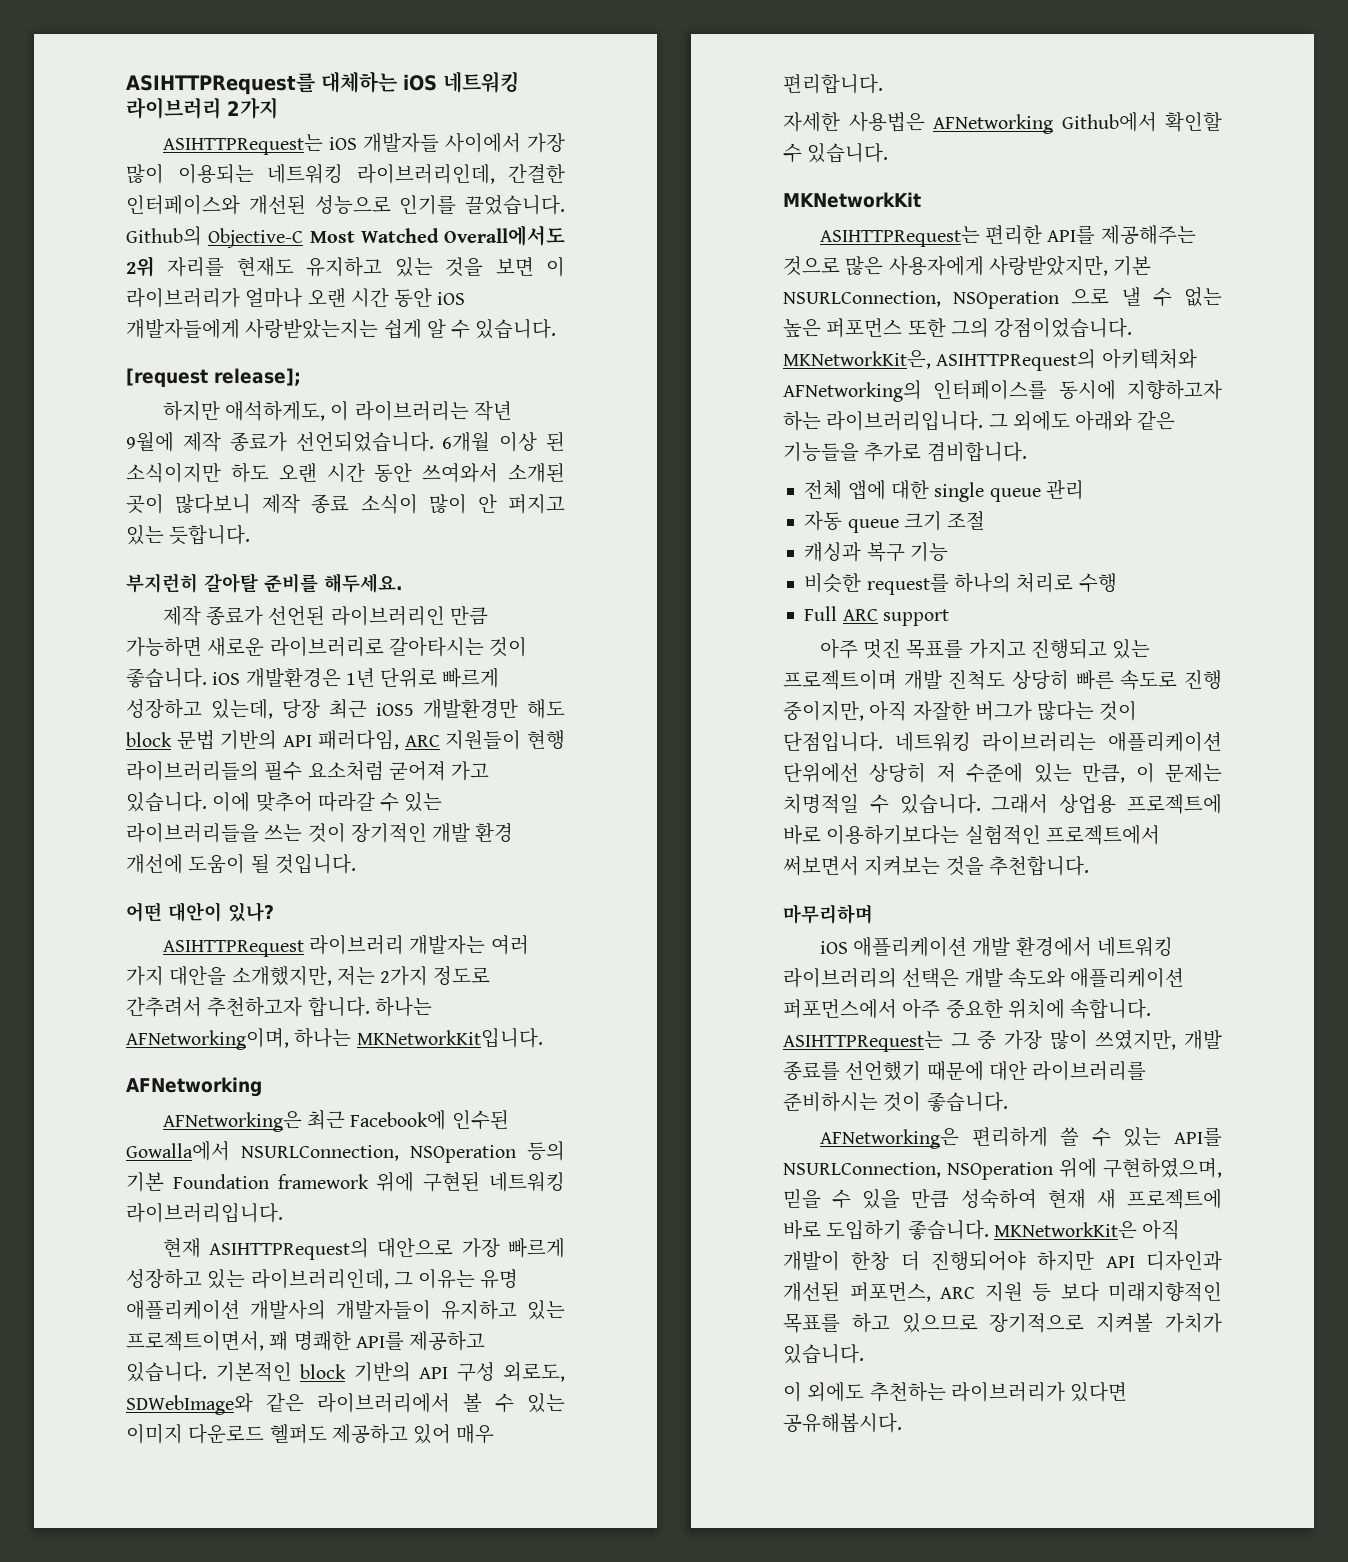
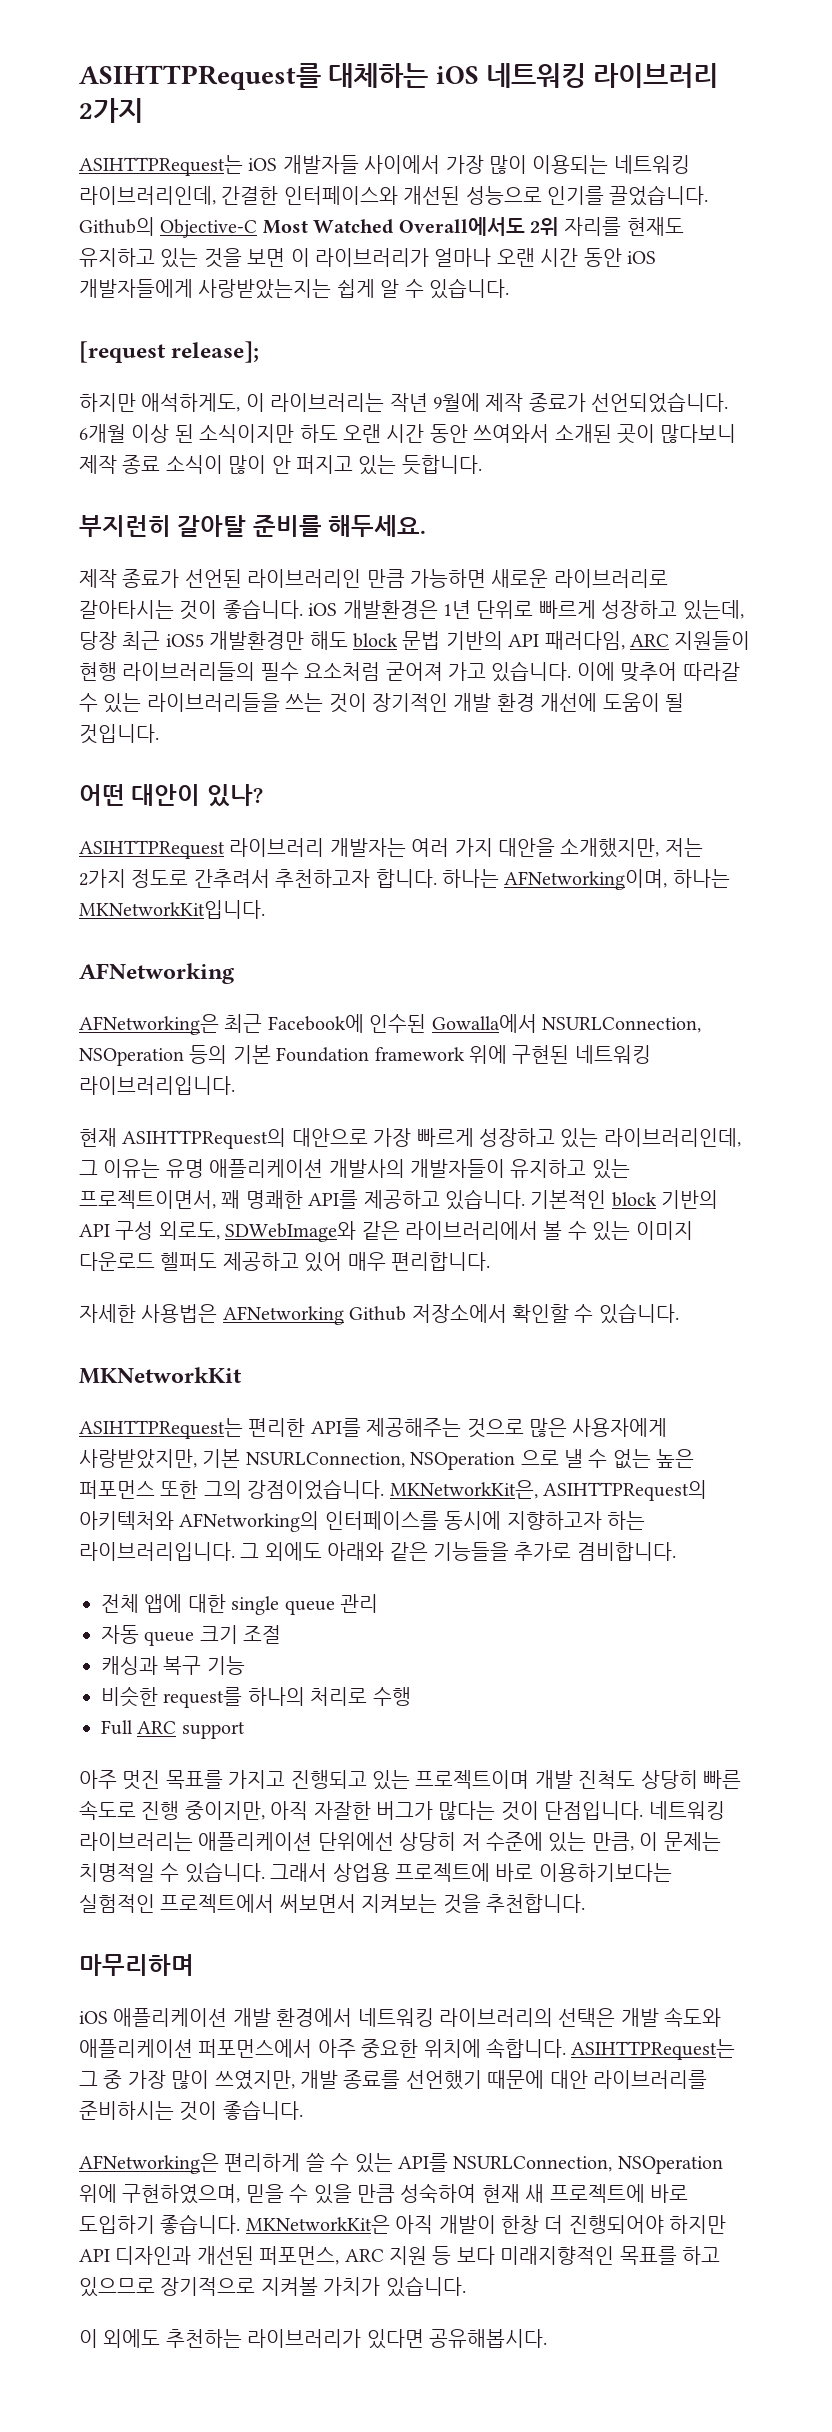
[1061,112,1157,132] Github에서 -> [349,1304,507,1323] Github 저장소에서

